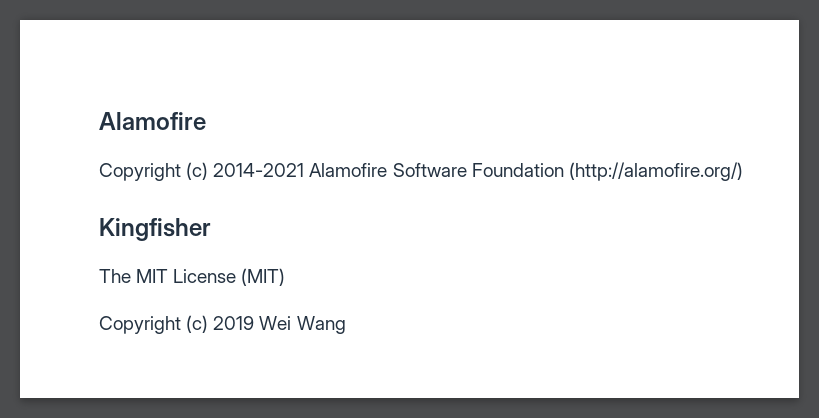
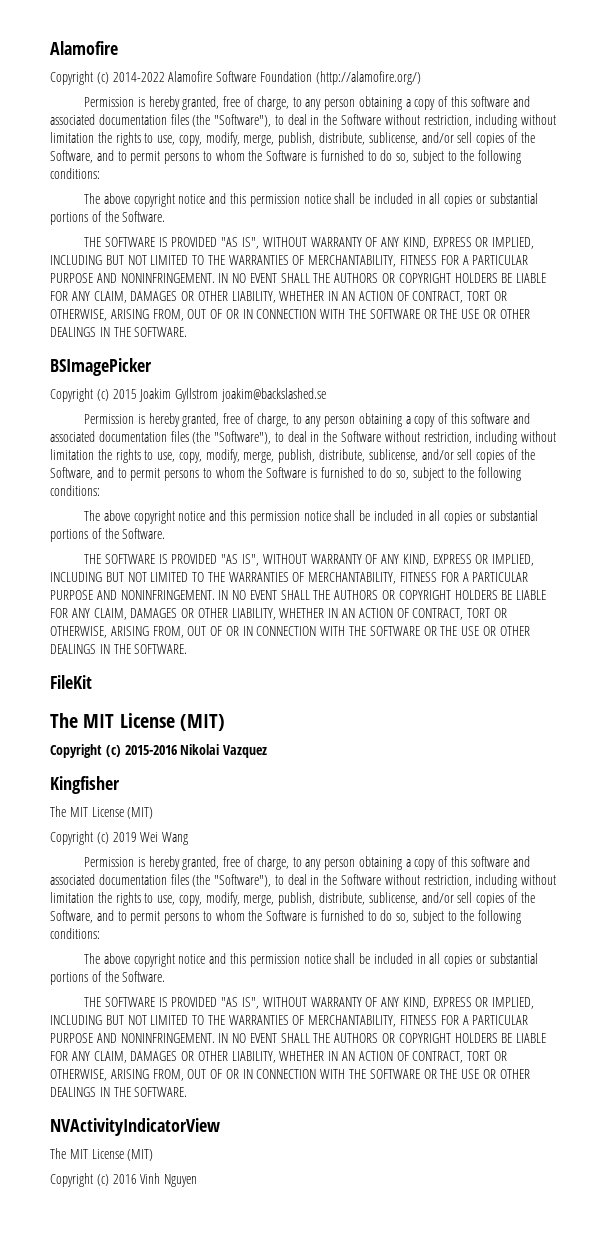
[213,163,305,177] 2014-2021 -> [112,72,165,82] 2014-2022
(743, 171) none -> [84,96,530,110] [50,114,557,128] [50,132,535,146] [50,150,522,164] [50,168,100,179] [84,193,538,207] [50,211,166,225] [84,237,535,249] [50,255,529,267] [50,273,547,283] [50,291,507,303] [50,309,530,321] [50,327,188,337] [50,358,152,376] [50,388,326,402] [84,413,530,427] [50,431,557,445] [50,449,535,463] [50,467,522,481] [50,485,100,496] [84,510,538,524] [50,528,166,542] [84,554,535,566] [50,572,529,584] [50,590,547,600] [50,608,507,620] [50,626,530,638] [50,644,188,654] [50,675,92,689] [50,713,225,731] [50,744,268,758] // Permission is hereby granted, free of charge, to any person obtaining a copy of this software and associated documentation files (the "Software"), to deal in the Software without restriction, including without limitation the rights to use, copy, modify, merge, publish, distribute, sublicense, and/or sell copies of the Software, and to permit persons to whom the Software is furnished to do so, subject to the following conditions: // The above copyright notice and this permission notice shall be included in all copies or substantial portions of the Software. // THE SOFTWARE IS PROVIDED "AS IS", WITHOUT WARRANTY OF ANY KIND, EXPRESS OR IMPLIED, INCLUDING BUT NOT LIMITED TO THE WARRANTIES OF MERCHANTABILITY, FITNESS FOR A PARTICULAR PURPOSE AND NONINFRINGEMENT. IN NO EVENT SHALL THE AUTHORS OR COPYRIGHT HOLDERS BE LIABLE FOR ANY CLAIM, DAMAGES OR OTHER LIABILITY, WHETHER IN AN ACTION OF CONTRACT, TORT OR OTHERWISE, ARISING FROM, OUT OF OR IN CONNECTION WITH THE SOFTWARE OR THE USE OR OTHER DEALINGS IN THE SOFTWARE. // BSImagePicker // Copyright (c) 2015 Joakim Gyllstrom joakim@backslashed.se // Permission is hereby granted, free of charge, to any person obtaining a copy of this software and associated documentation files (the "Software"), to deal in the Software without restriction, including without limitation the rights to use, copy, modify, merge, publish, distribute, sublicense, and/or sell copies of the Software, and to permit persons to whom the Software is furnished to do so, subject to the following conditions: // The above copyright notice and this permission notice shall be included in all copies or substantial portions of the Software. // THE SOFTWARE IS PROVIDED "AS IS", WITHOUT WARRANTY OF ANY KIND, EXPRESS OR IMPLIED, INCLUDING BUT NOT LIMITED TO THE WARRANTIES OF MERCHANTABILITY, FITNESS FOR A PARTICULAR PURPOSE AND NONINFRINGEMENT. IN NO EVENT SHALL THE AUTHORS OR COPYRIGHT HOLDERS BE LIABLE FOR ANY CLAIM, DAMAGES OR OTHER LIABILITY, WHETHER IN AN ACTION OF CONTRACT, TORT OR OTHERWISE, ARISING FROM, OUT OF OR IN CONNECTION WITH THE SOFTWARE OR THE USE OR OTHER DEALINGS IN THE SOFTWARE. // FileKit // The MIT License (MIT) // Copyright (c) 2015-2016 Nikolai Vazquez
(346, 325) none -> [84,856,530,870] [50,874,557,888] [50,892,535,906] [50,910,522,924] [50,928,100,939] [84,953,538,967] [50,971,166,985] [84,997,535,1009] [50,1015,529,1027] [50,1033,547,1043] [50,1051,507,1063] [50,1069,530,1081] [50,1087,188,1097] [50,1118,220,1136] [50,1148,154,1161] [50,1173,198,1187] // Permission is hereby granted, free of charge, to any person obtaining a copy of this software and associated documentation files (the "Software"), to deal in the Software without restriction, including without limitation the rights to use, copy, modify, merge, publish, distribute, sublicense, and/or sell copies of the Software, and to permit persons to whom the Software is furnished to do so, subject to the following conditions: // The above copyright notice and this permission notice shall be included in all copies or substantial portions of the Software. // THE SOFTWARE IS PROVIDED "AS IS", WITHOUT WARRANTY OF ANY KIND, EXPRESS OR IMPLIED, INCLUDING BUT NOT LIMITED TO THE WARRANTIES OF MERCHANTABILITY, FITNESS FOR A PARTICULAR PURPOSE AND NONINFRINGEMENT. IN NO EVENT SHALL THE AUTHORS OR COPYRIGHT HOLDERS BE LIABLE FOR ANY CLAIM, DAMAGES OR OTHER LIABILITY, WHETHER IN AN ACTION OF CONTRACT, TORT OR OTHERWISE, ARISING FROM, OUT OF OR IN CONNECTION WITH THE SOFTWARE OR THE USE OR OTHER DEALINGS IN THE SOFTWARE. // NVActivityIndicatorView // The MIT License (MIT) // Copyright (c) 2016 Vinh Nguyen

